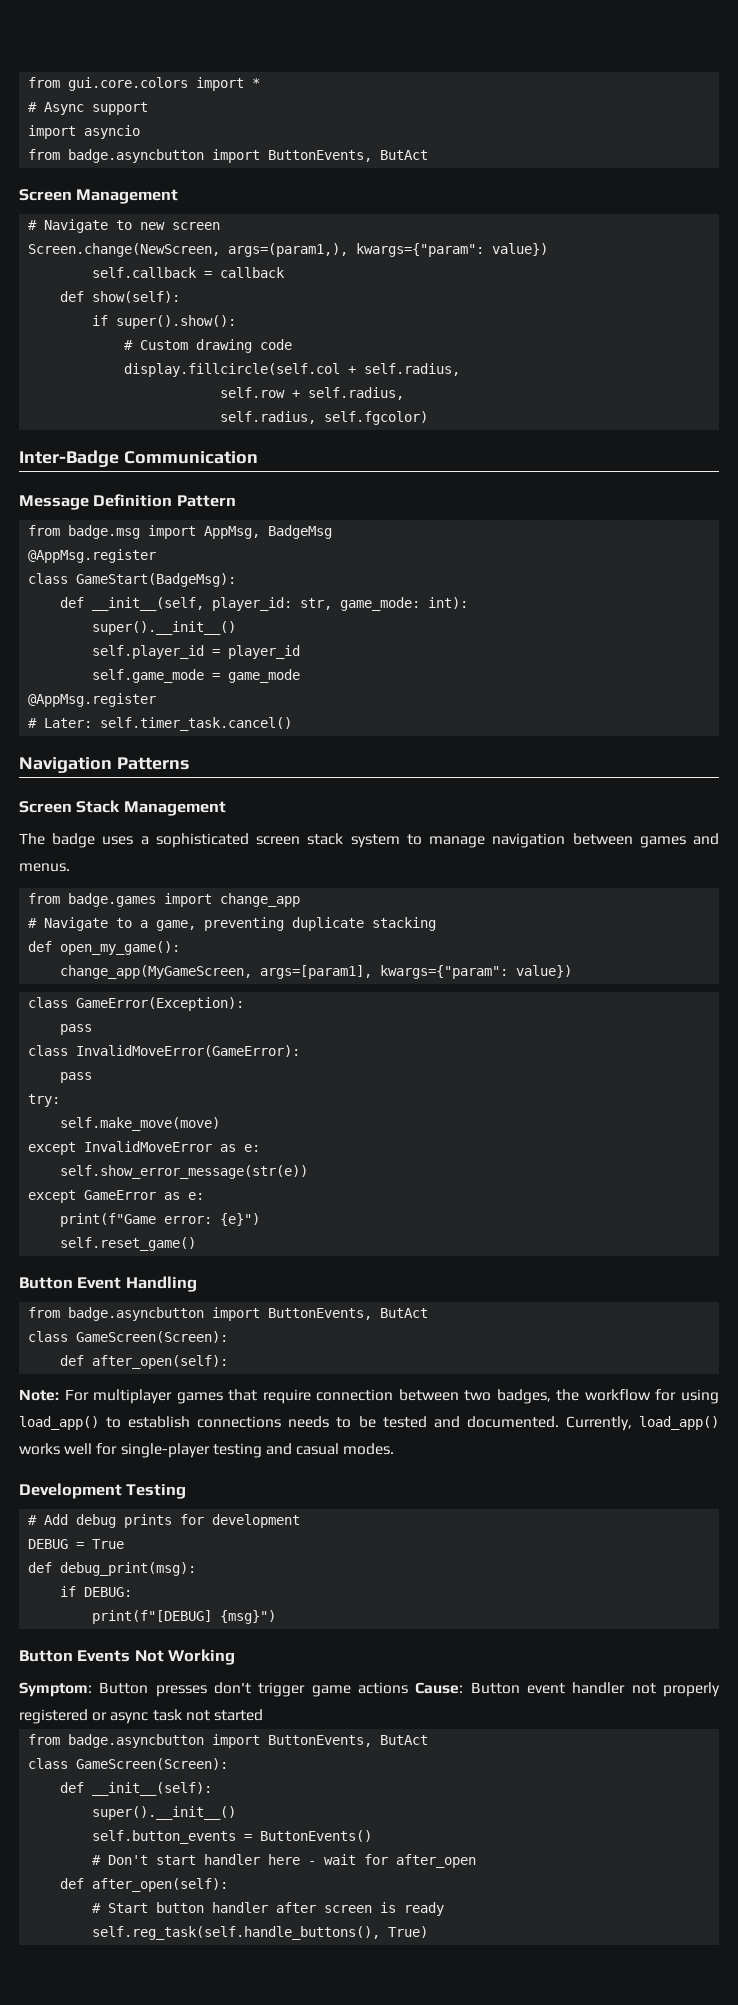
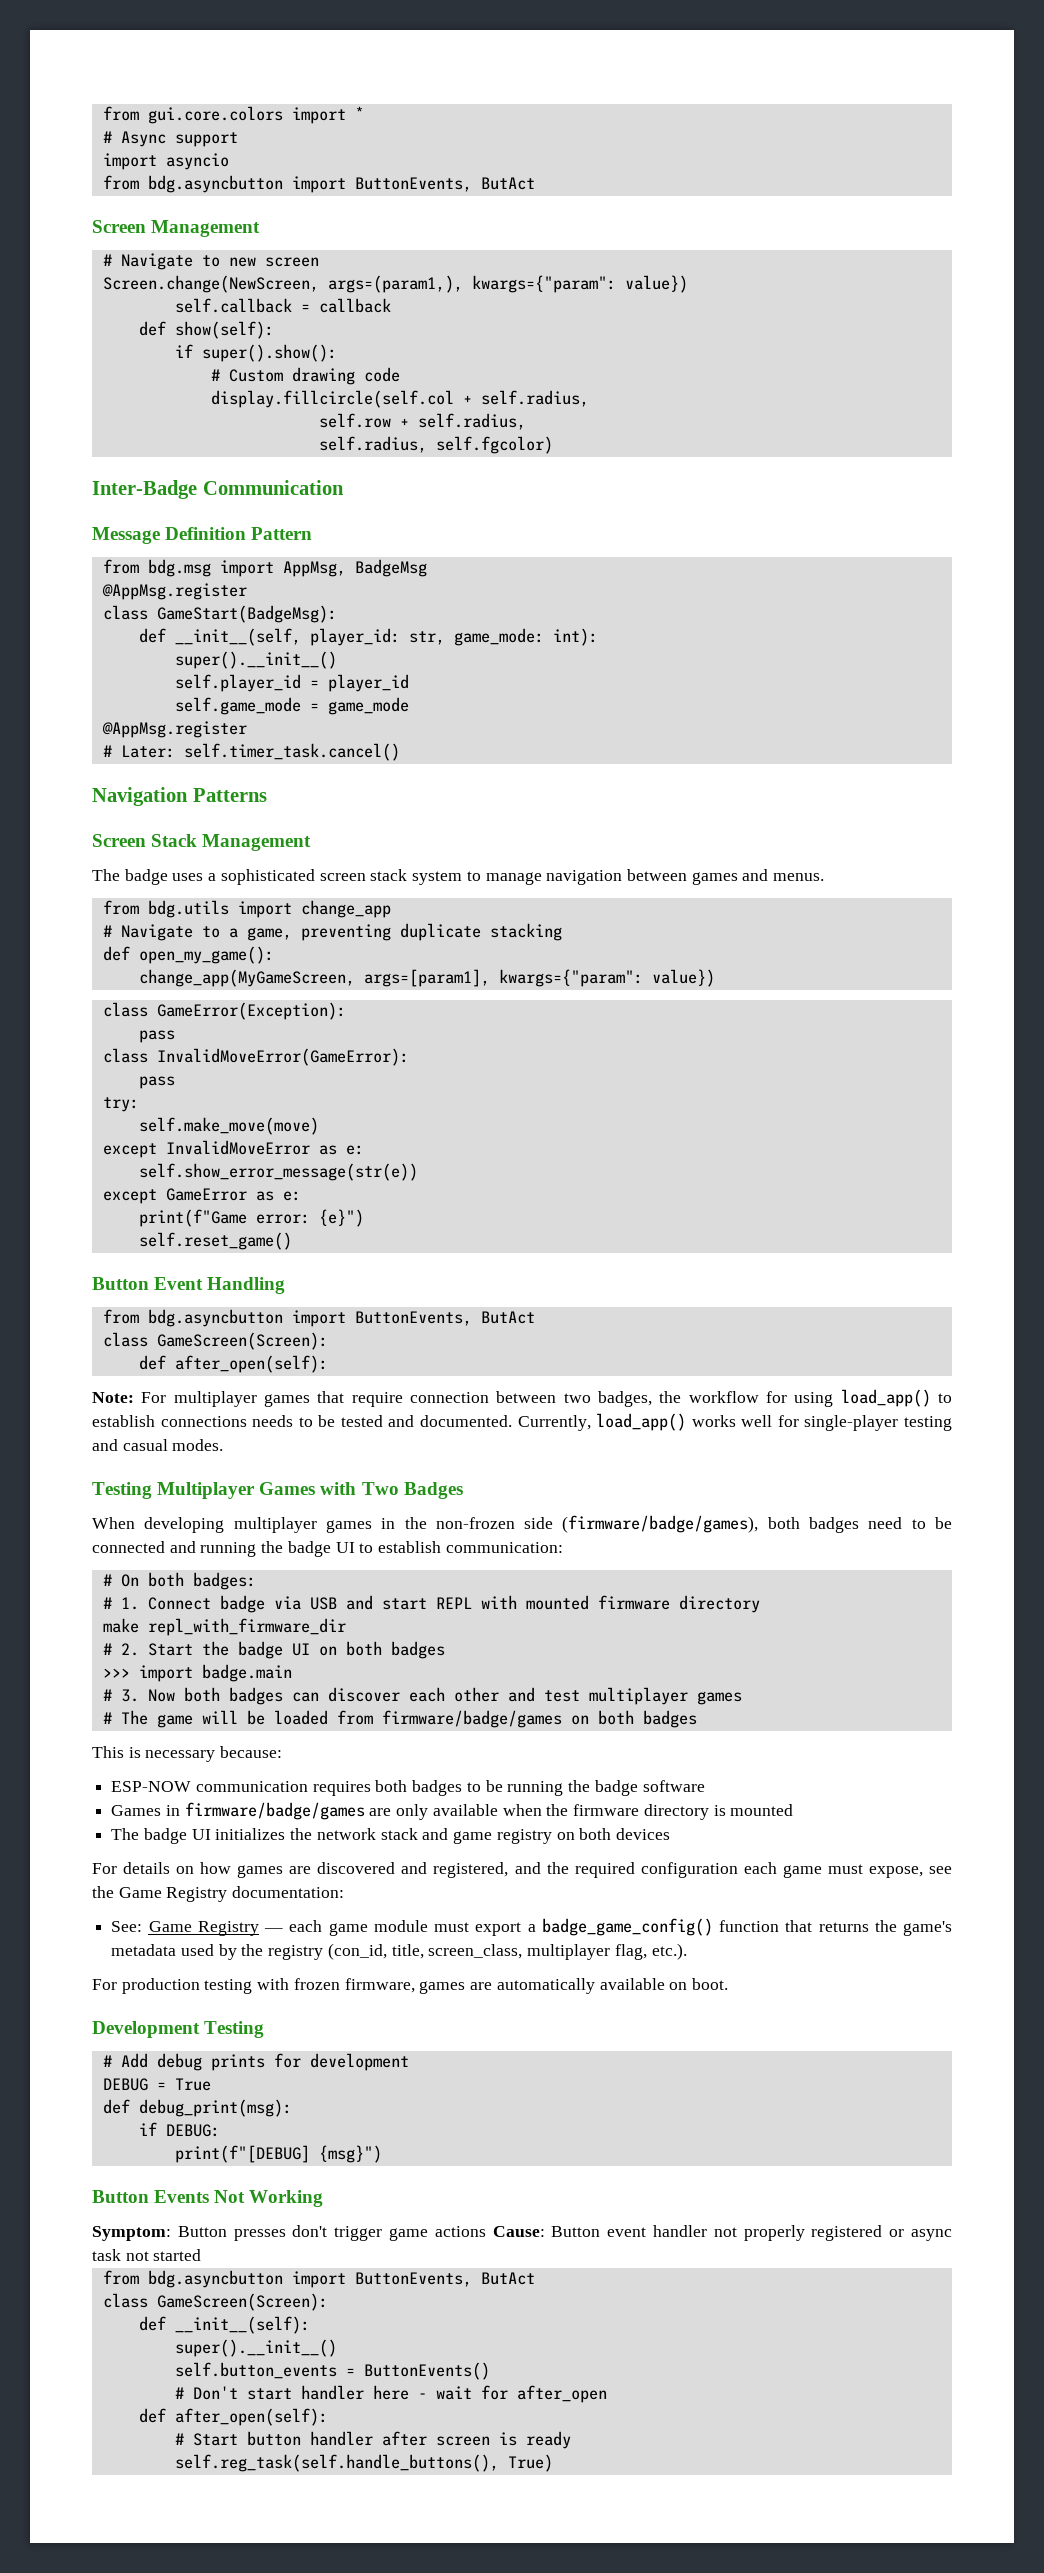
[68,149,205,163] badge.asyncbutton -> [147,175,283,193] bdg.asyncbutton
[68,525,141,539] badge.msg -> [147,559,211,577] bdg.msg
[68,893,157,907] badge.games -> [147,900,229,918] bdg.utils
[68,1307,205,1321] badge.asyncbutton -> [147,1309,283,1327] bdg.asyncbutton
(395, 1449) none -> [92,1482,463,1499] [92,1515,952,1533] [92,1541,563,1557] [102,1572,256,1590] [102,1595,760,1613] [102,1618,346,1636] [102,1641,445,1659] [102,1664,292,1682] [102,1687,742,1705] [102,1710,697,1728] [92,1746,283,1762] [111,1780,705,1796] [111,1802,794,1820] [111,1828,670,1844] [92,1862,952,1878] [92,1886,345,1902] [111,1918,952,1936] [111,1943,687,1960] [92,1978,728,1994] // Testing Multiplayer Games with Two Badges // When developing multiplayer games in the non-frozen side (firmware/badge/games), both badges need to be connected and running the badge UI to establish communication: // # On both badges: // # 1. Connect badge via USB and start REPL with mounted firmware directory // make repl_with_firmware_dir // # 2. Start the badge UI on both badges // >>> import badge.main // # 3. Now both badges can discover each other and test multiplayer games // # The game will be loaded from firmware/badge/games on both badges // This is necessary because: // ESP-NOW communication requires both badges to be running the badge software // Games in firmware/badge/games are only available when the firmware directory is mounted // The badge UI initializes the network stack and game registry on both devices // For details on how games are discovered and registered, and the required configuration each game must expose, see the Game Registry documentation: // See: Game Registry — each game module must export a badge_game_config() function that returns the game's metadata used by the registry (con_id, title, screen_class, multiplayer flag, etc.). // For production testing with frozen firmware, games are automatically available on boot.
[68,1734,205,1748] badge.asyncbutton -> [147,2270,283,2288] bdg.asyncbutton

